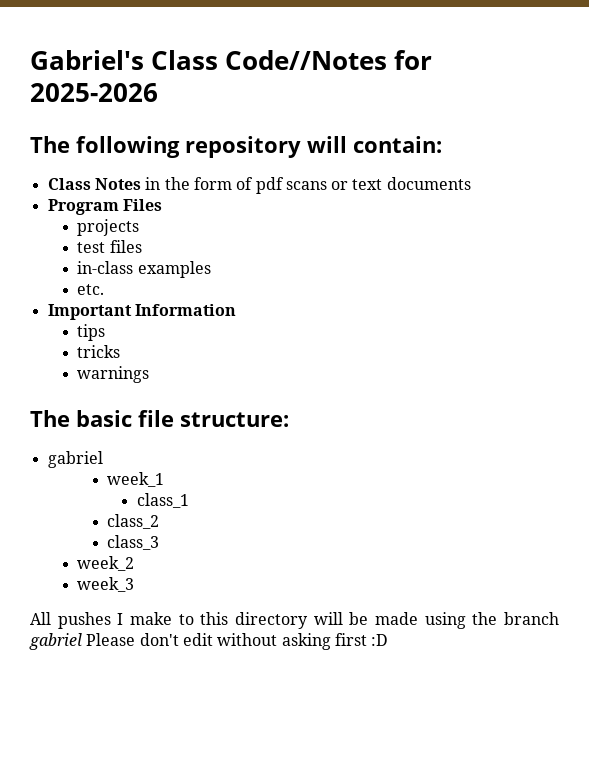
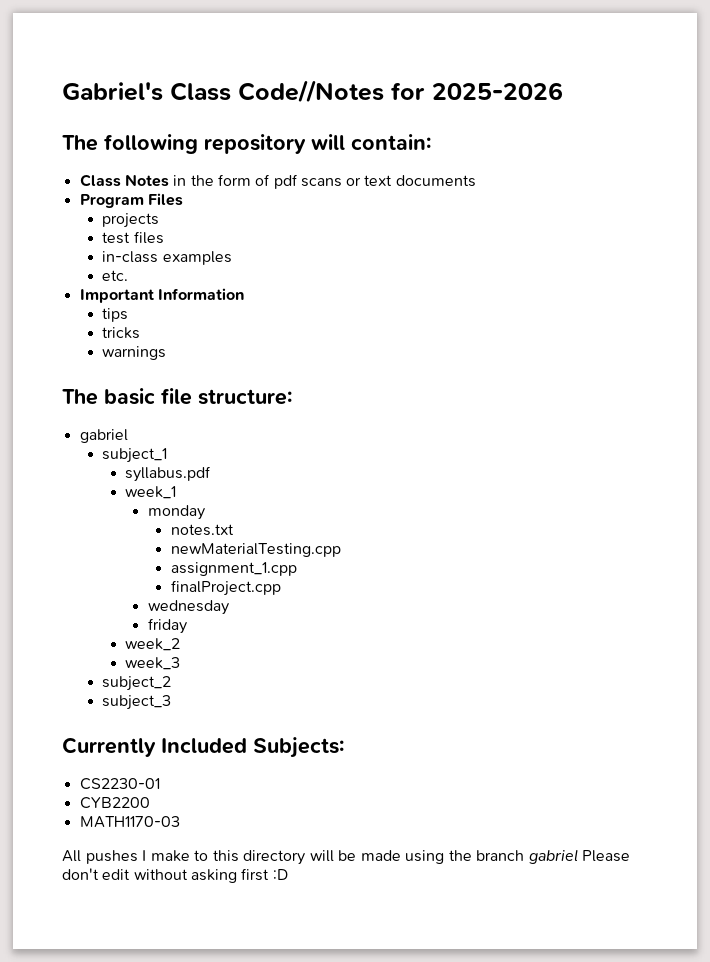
(103, 459) none -> [102,448,168,463] [125,466,212,482] // subject_1 // syllabus.pdf
[136,493,189,508] [107,514,160,529] [107,535,160,550] [77,556,135,571] [77,577,135,592] class_1 // class_2 // class_3 // week_2 // week_3 -> [147,505,205,520] [170,524,234,536] [170,543,341,557] [170,562,297,576] [170,580,281,596] [147,600,229,615] [147,618,187,634] [125,638,181,651] [125,657,181,670] [102,676,172,691] [102,695,172,710] [62,737,344,758] [79,778,160,790] [79,797,150,809] [79,816,180,828] monday // notes.txt // newMaterialTesting.cpp // assignment_1.cpp // finalProject.cpp // wednesday // friday // week_2 // week_3 // subject_2 // subject_3 // Currently Included Subjects: // CS2230-01 // CYB2200 // MATH1170-03

